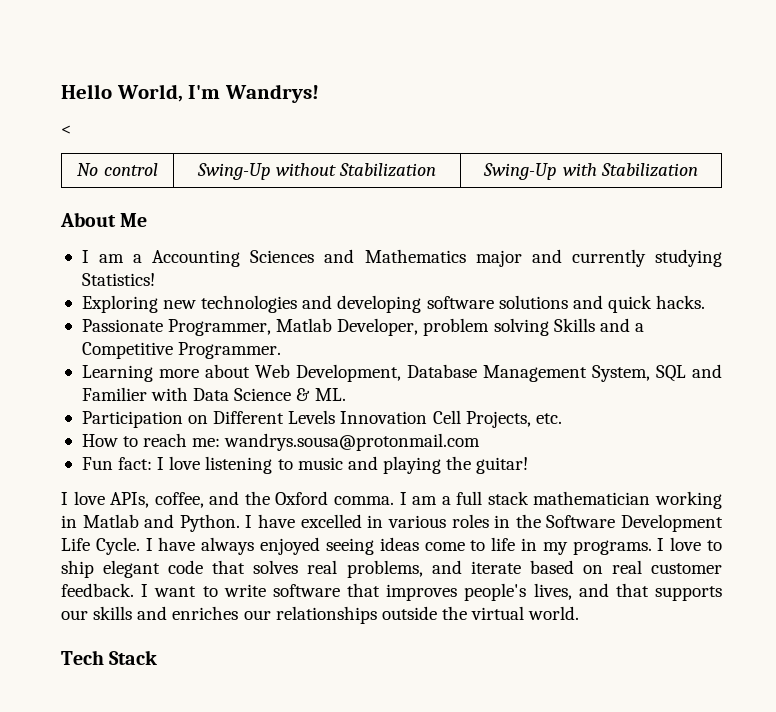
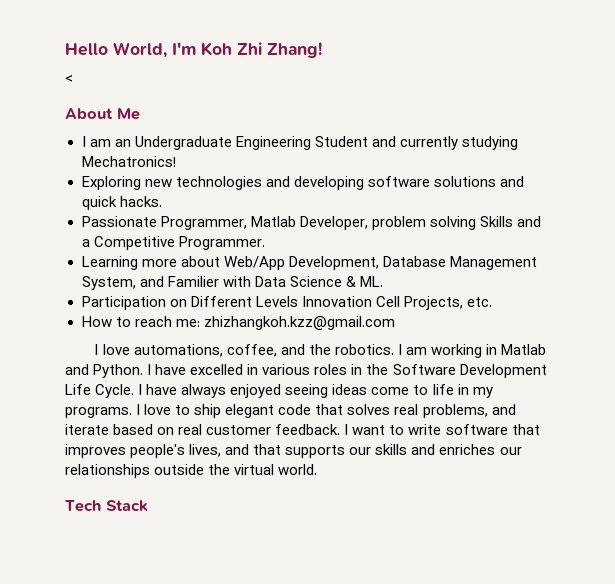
[225,84,320,103] [61,125,72,135] [77,163,158,176] [196,163,437,180] [483,163,698,180] [60,212,148,227] [81,249,522,267] Wandrys! // < // No control | Swing-Up without Stabilization | Swing-Up with Stabilization // About Me // I am a Accounting Sciences and Mathematics major -> [201,42,322,58] [65,75,73,83] [65,108,140,120] [81,136,368,150] Koh Zhi Zhang! // < // About Me // I am an Undergraduate Engineering Student
[81,273,155,286] Statistics! -> [81,156,176,167] Mechatronics!
[254,364,290,378] Web -> [223,256,285,270] Web/App
[655,365,686,382] SQL -> (136, 283) none
[224,433,481,451] [81,456,529,474] [61,491,150,508] wandrys.sousa@protonmail.com // Fun fact: I love listening to music and playing the guitar! // I love APIs, -> [203,316,395,330] [94,344,223,357] zhizhangkoh.kzz@gmail.com // I love automations,
[275,491,651,505] Oxford comma. I am a full stack mathematician -> [334,344,427,355] robotics. I am

